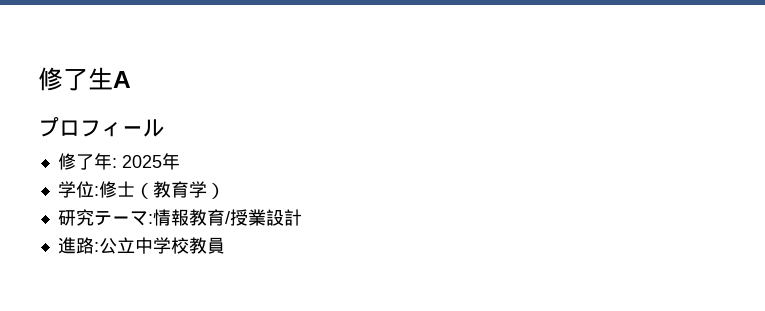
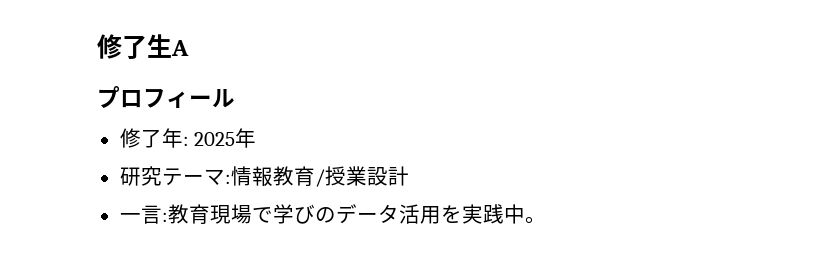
[57,181,225,199] // 学位:修士（教育学） -> (257, 138) none
[57,237,225,254] 進路:公立中学校教員 -> [119,204,546,224] 一言:教育現場で学びのデータ活用を実践中。

